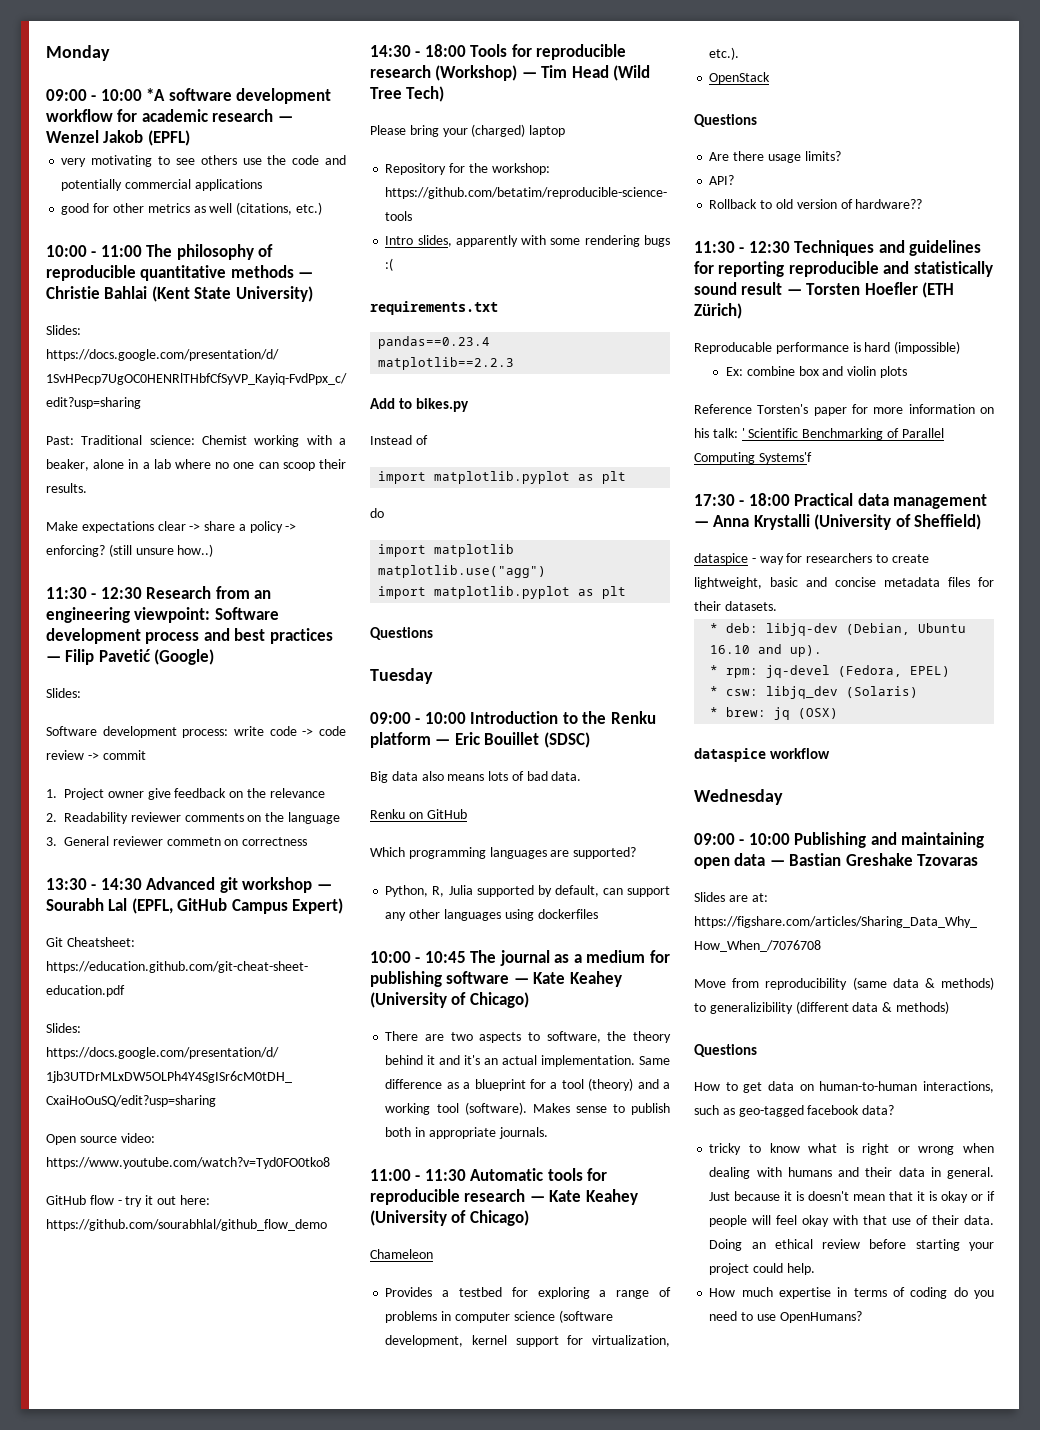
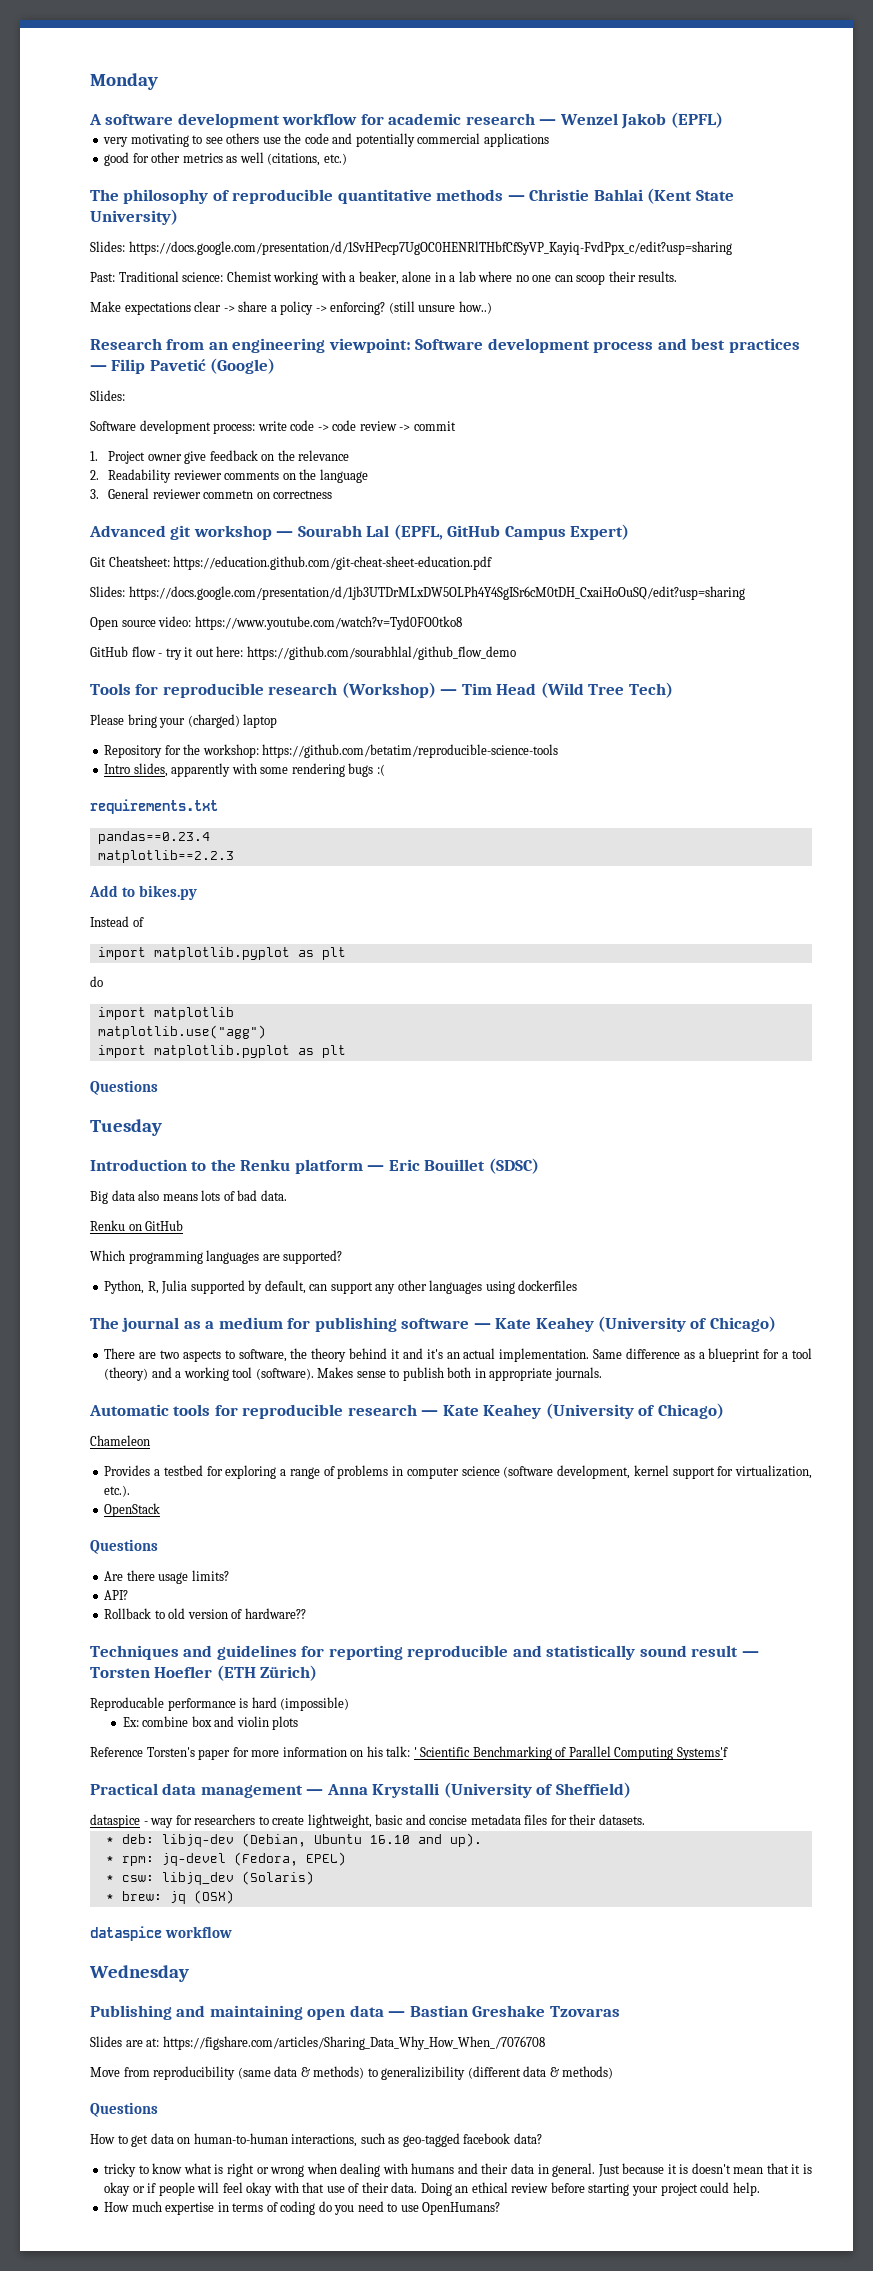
[46,88,166,101] 09:00 - 10:00 *A -> [89,114,102,125] A
[46,245,142,257] 10:00 - 11:00 -> (347, 159) none
[46,587,142,599] 11:30 - 12:30 -> (492, 307) none
[46,878,142,890] 13:30 - 14:30 -> (333, 494) none
[370,44,466,57] 14:30 - 18:00 -> (516, 653) none
[370,712,466,724] 09:00 - 10:00 -> (162, 1127) none
[370,951,466,963] 10:00 - 10:45 -> (578, 1285) none
[370,1169,466,1181] 11:00 - 11:30 -> (602, 1374) none
[694,241,790,253] 11:30 - 12:30 -> (306, 1613) none
[694,493,790,506] 17:30 - 18:00 -> (728, 1753) none
[694,833,790,845] 09:00 - 10:00 -> (189, 1973) none

